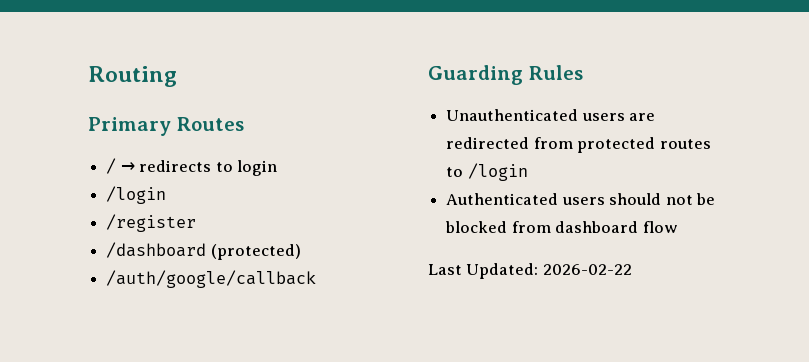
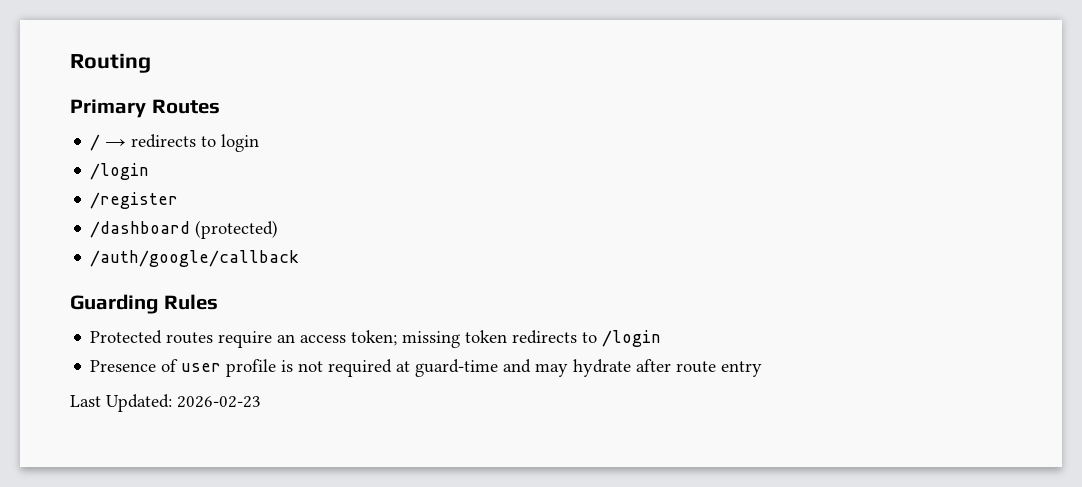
[446,109,656,121] [446,137,711,153] [446,163,528,181] [446,193,715,205] [445,221,678,233] Unauthenticated users are redirected from protected routes to /login // Authenticated users should not be blocked from dashboard flow -> [90,330,662,348] [90,359,763,377] Protected routes require an access token; missing token redirects to /login // Presence of user profile is not required at guard-time and may hydrate after route entry
[542,264,632,275] 2026-02-22 -> [177,396,261,408] 2026-02-23

